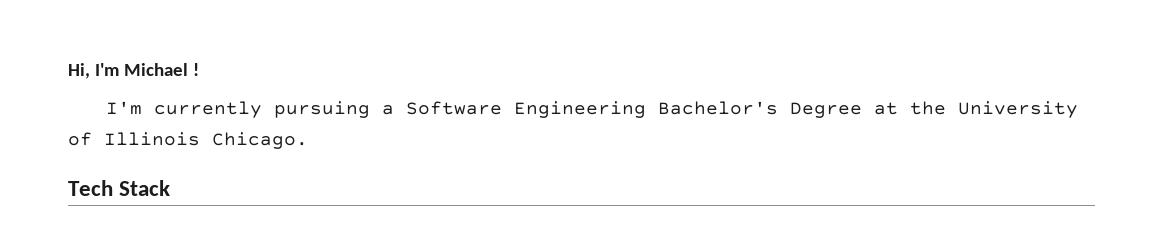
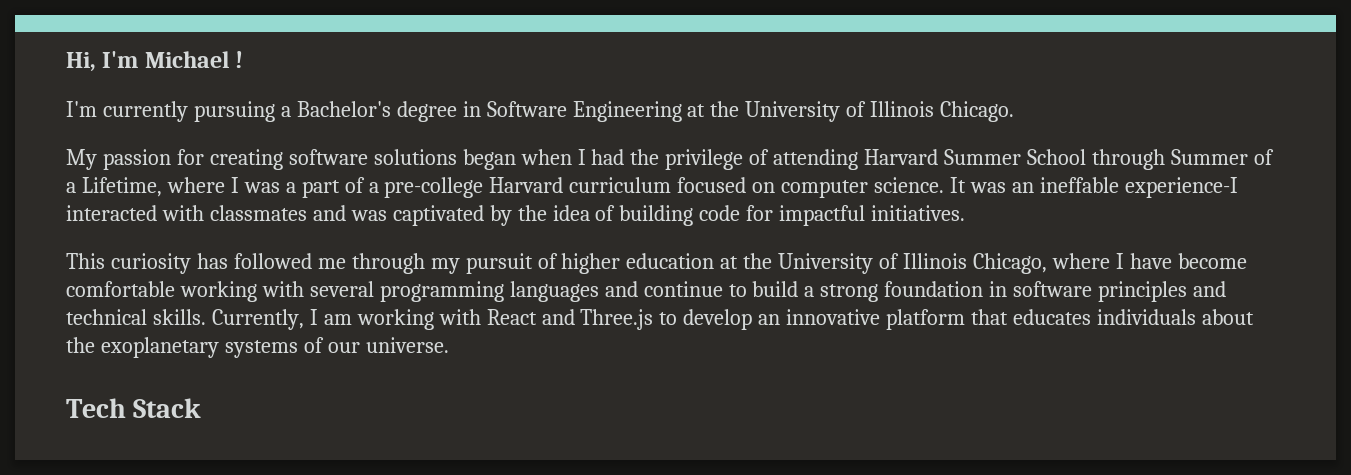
[406,101,863,118] Software Engineering Bachelor's Degree -> [296,101,682,122] Bachelor's degree in Software Engineering
(308, 140) none -> [66,149,1274,170] [66,177,1238,198] [66,205,966,226] [66,253,1247,274] [66,281,1227,302] [66,309,1254,330] [66,337,449,358] // My passion for creating software solutions began when I had the privilege of attending Harvard Summer School through Summer of a Lifetime, where I was a part of a pre-college Harvard curriculum focused on computer science. It was an ineffable experience-I interacted with classmates and was captivated by the idea of building code for impactful initiatives. // This curiosity has followed me through my pursuit of higher education at the University of Illinois Chicago, where I have become comfortable working with several programming languages and continue to build a strong foundation in software principles and technical skills. Currently, I am working with React and Three.js to develop an innovative platform that educates individuals about the exoplanetary systems of our universe.

